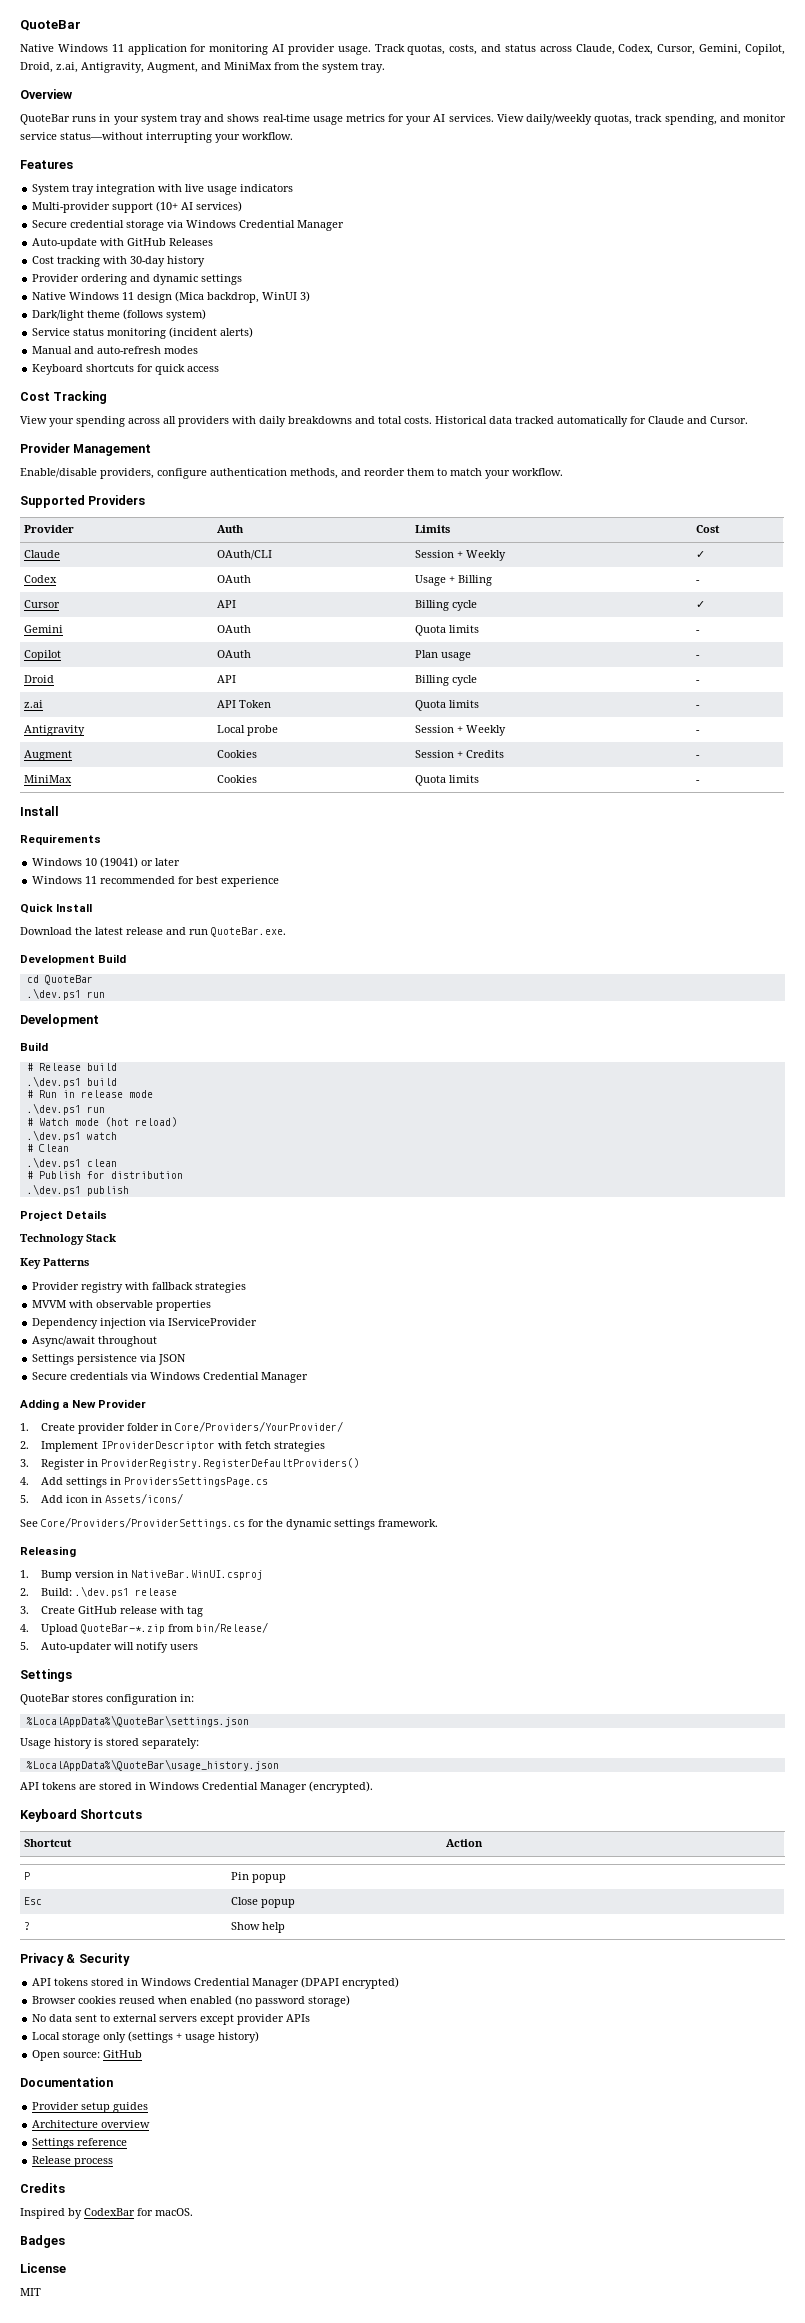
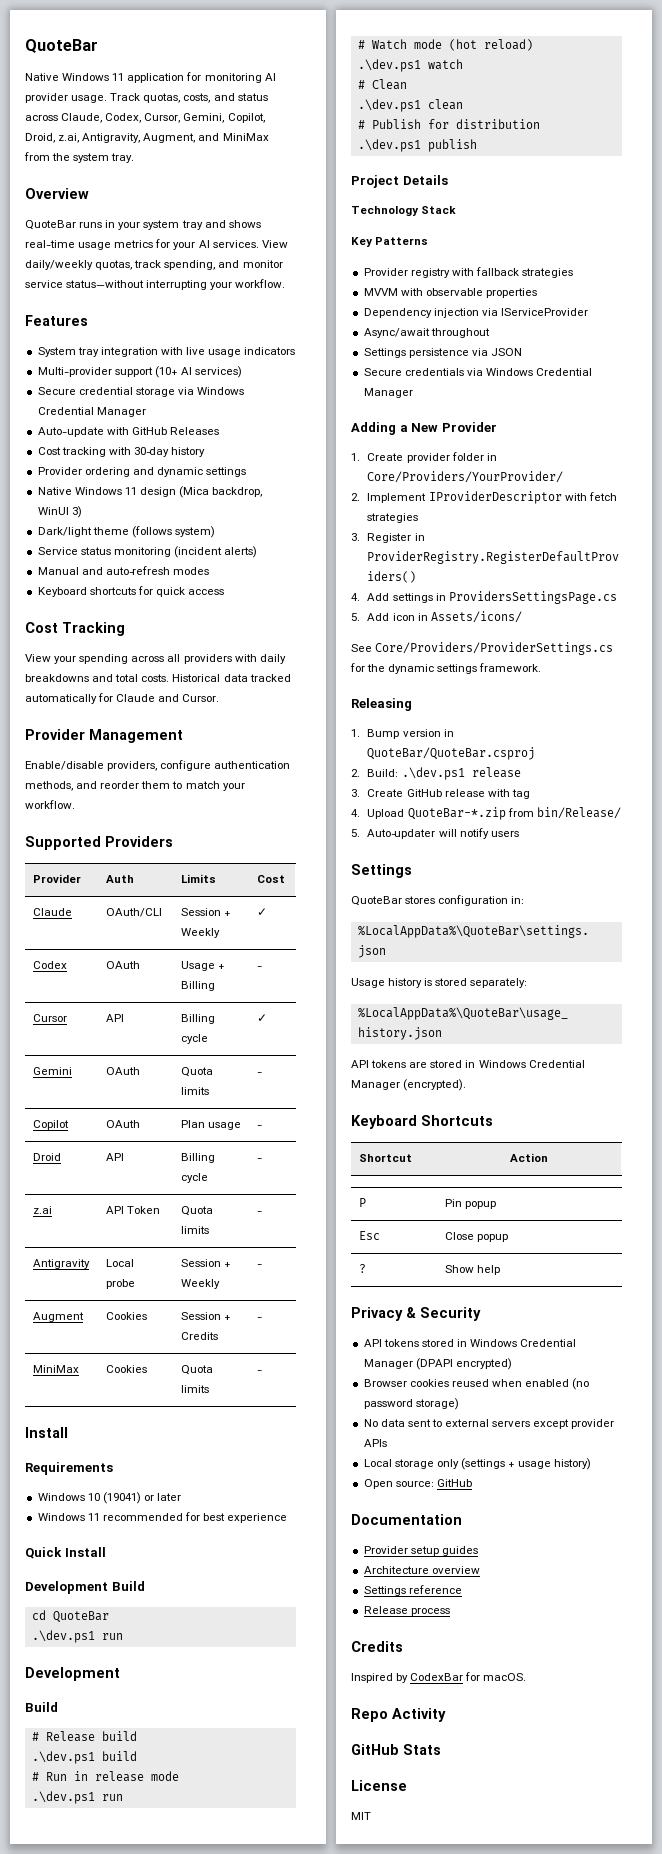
[20,927,286,937] // Download the latest release and run QuoteBar.exe. -> (106, 1552) none
[130,1570,263,1580] NativeBar.WinUI.csproj -> [367,747,536,760] QuoteBar/QuoteBar.csproj
[20,2235,65,2248] Badges -> [351,1708,446,1722] [351,1744,441,1755] Repo Activity // GitHub Stats

